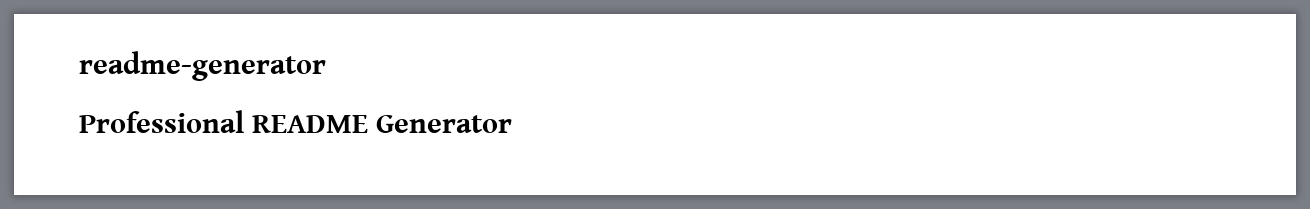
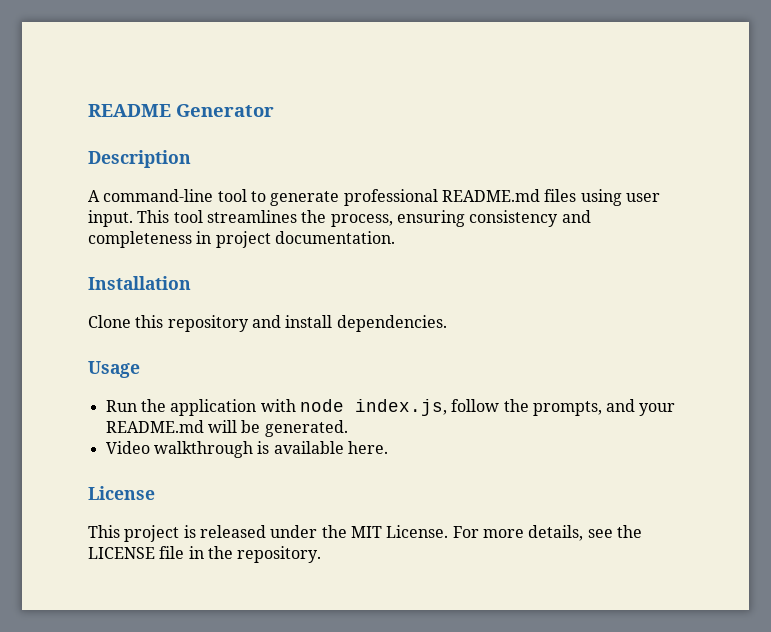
[79,51,326,81] [79,110,244,133] readme-generator // Professional -> (88, 110) none
(512, 124) none -> [88,150,191,168] [88,189,660,206] [88,210,591,227] [88,231,395,248] [88,276,191,290] [88,315,447,332] [88,361,140,378] [105,399,676,416] [105,420,348,437] [105,441,388,458] [88,486,155,500] [88,525,642,542] [88,546,322,563] // Description // A command-line tool to generate professional README.md files using user input. This tool streamlines the process, ensuring consistency and completeness in project documentation. // Installation // Clone this repository and install dependencies. // Usage // Run the application with node index.js, follow the prompts, and your README.md will be generated. // Video walkthrough is available here. // License // This project is released under the MIT License. For more details, see the LICENSE file in the repository.

